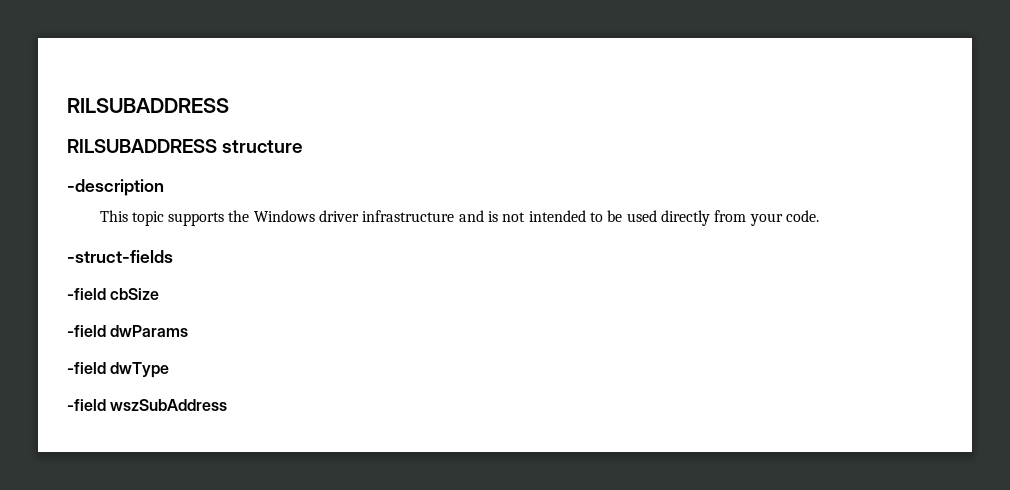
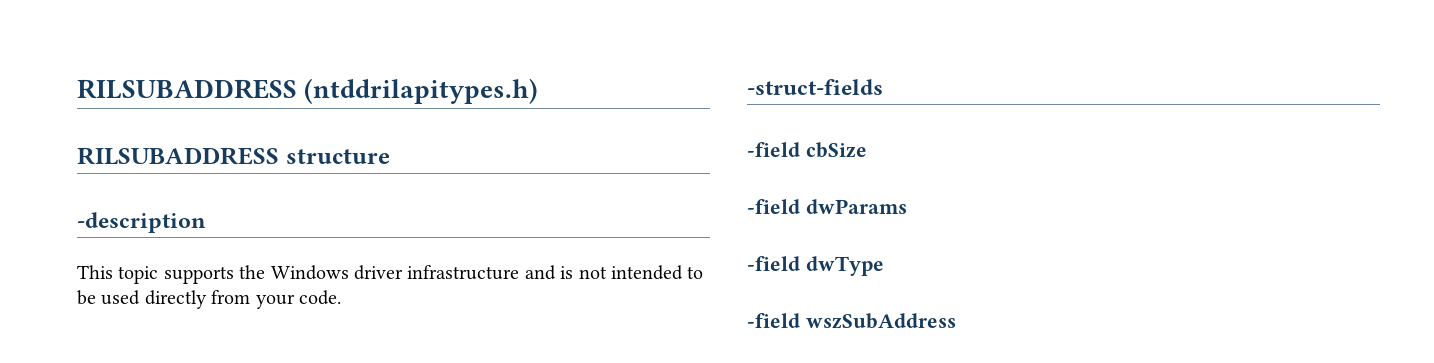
[67,98,229,113] RILSUBADDRESS -> [77,78,539,104] RILSUBADDRESS (ntddrilapitypes.h)

